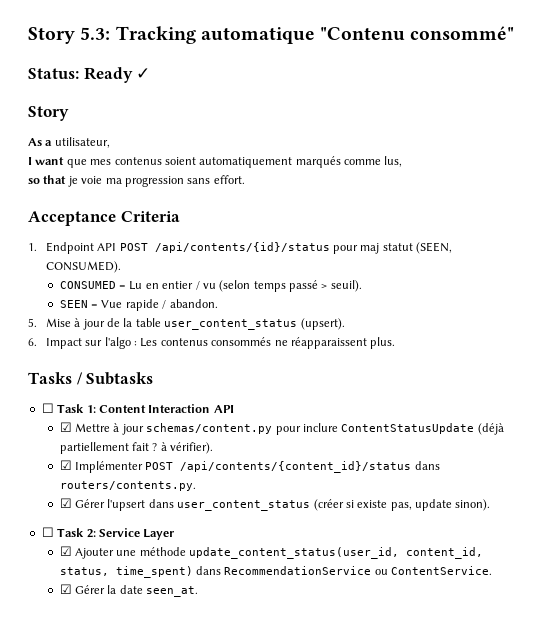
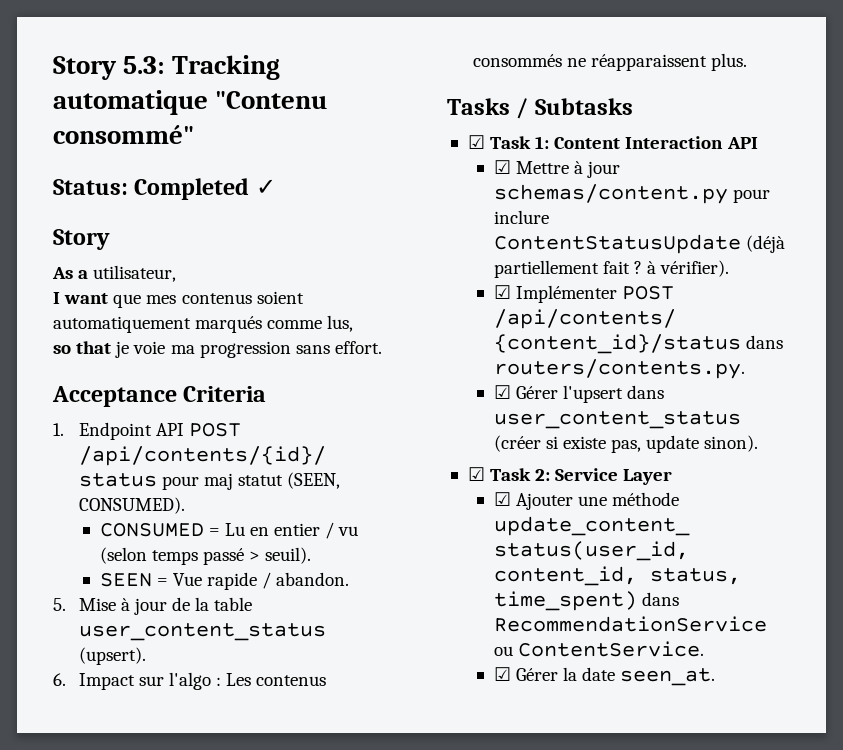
[83,67,133,83] Ready -> [134,178,250,200] Completed
[41,403,54,413] ☐ -> [467,135,485,149] ☑
[41,527,54,537] ☐ -> [467,467,485,481] ☑

